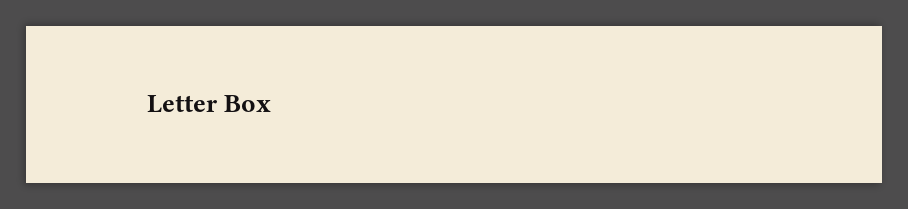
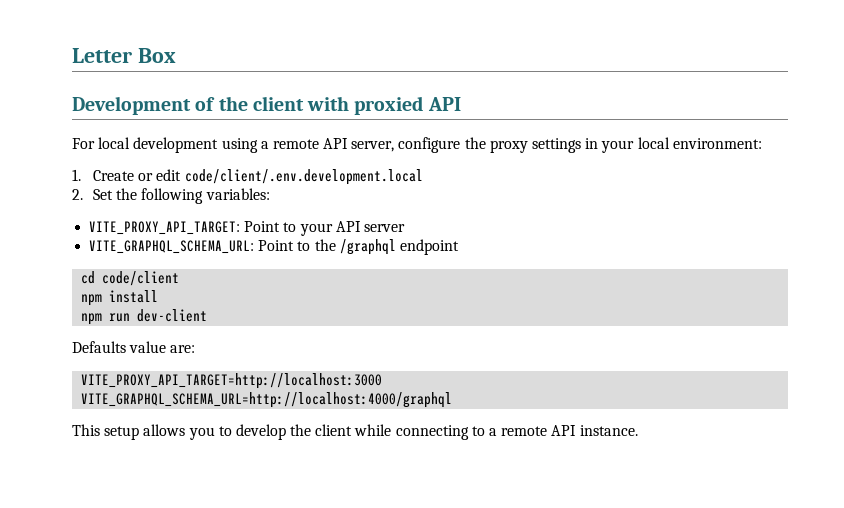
(272, 103) none -> [72,96,461,115] [72,137,762,153] [72,169,423,185] [72,188,270,204] [89,221,405,236] [89,239,459,255] [81,271,180,286] [81,290,159,306] [81,309,208,325] [72,341,196,353] [81,373,383,389] [81,392,453,408] [72,424,638,440] // Development of the client with proxied API // For local development using a remote API server, configure the proxy settings in your local environment: // 1. Create or edit code/client/.env.development.local // 2. Set the following variables: // VITE_PROXY_API_TARGET: Point to your API server // VITE_GRAPHQL_SCHEMA_URL: Point to the /graphql endpoint // cd code/client // npm install // npm run dev-client // Defaults value are: // VITE_PROXY_API_TARGET=http://localhost:3000 // VITE_GRAPHQL_SCHEMA_URL=http://localhost:4000/graphql // This setup allows you to develop the client while connecting to a remote API instance.

